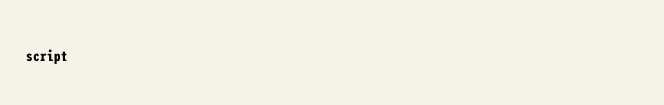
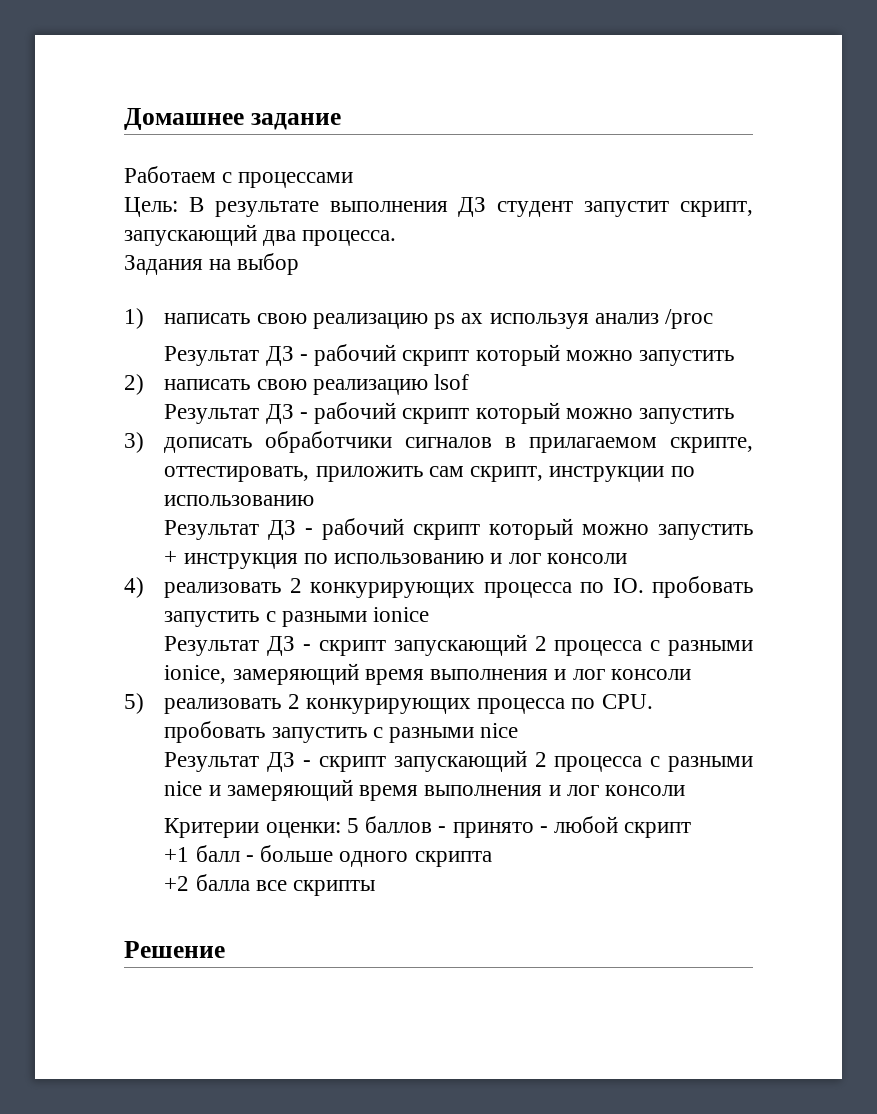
[26,49,68,64] script -> [124,108,341,130] [124,166,354,188] [124,197,753,217] [124,224,397,246] [124,253,300,275] [124,308,713,329] [164,344,734,366] [124,374,470,395] [164,402,734,424] [124,431,753,453] [164,466,695,482] [164,495,315,506] [164,518,753,540] [164,550,627,569] [124,576,753,598] [164,607,430,627] [164,634,753,656] [164,663,691,685] [124,693,653,714] [164,721,519,743] [164,750,753,772] [164,779,685,801] [164,816,692,838] [164,845,492,867] [164,874,376,896] [124,941,225,958] Домашнее задание // Работаем с процессами // Цель: В результате выполнения ДЗ студент запустит скрипт, запускающий два процесса. // Задания на выбор // 1) написать свою реализацию ps ax используя анализ /proc // Результат ДЗ - рабочий скрипт который можно запустить // 2) написать свою реализацию lsof // Результат ДЗ - рабочий скрипт который можно запустить // 3) дописать обработчики сигналов в прилагаемом скрипте, оттестировать, приложить сам скрипт, инструкции по использованию // Результат ДЗ - рабочий скрипт который можно запустить + инструкция по использованию и лог консоли // 4) реализовать 2 конкурирующих процесса по IO. пробовать запустить с разными ionice // Результат ДЗ - скрипт запускающий 2 процесса с разными ionice, замеряющий время выполнения и лог консоли // 5) реализовать 2 конкурирующих процесса по CPU. пробовать запустить с разными nice // Результат ДЗ - скрипт запускающий 2 процесса с разными nice и замеряющий время выполнения и лог консоли // Критерии оценки: 5 баллов - принято - любой скрипт // +1 балл - больше одного скрипта // +2 балла все скрипты // Решение

